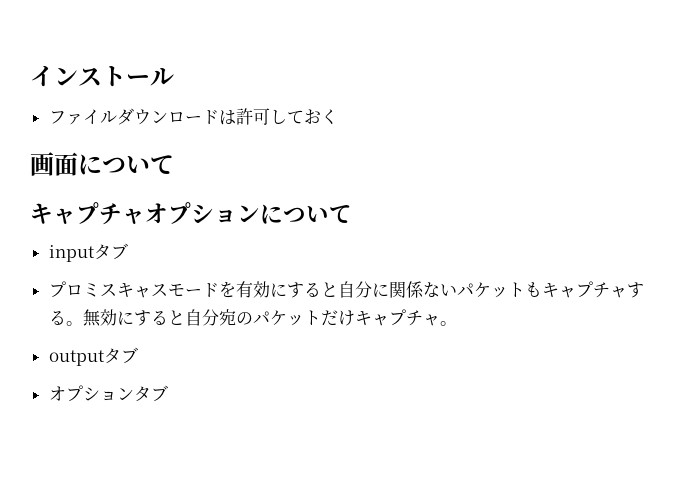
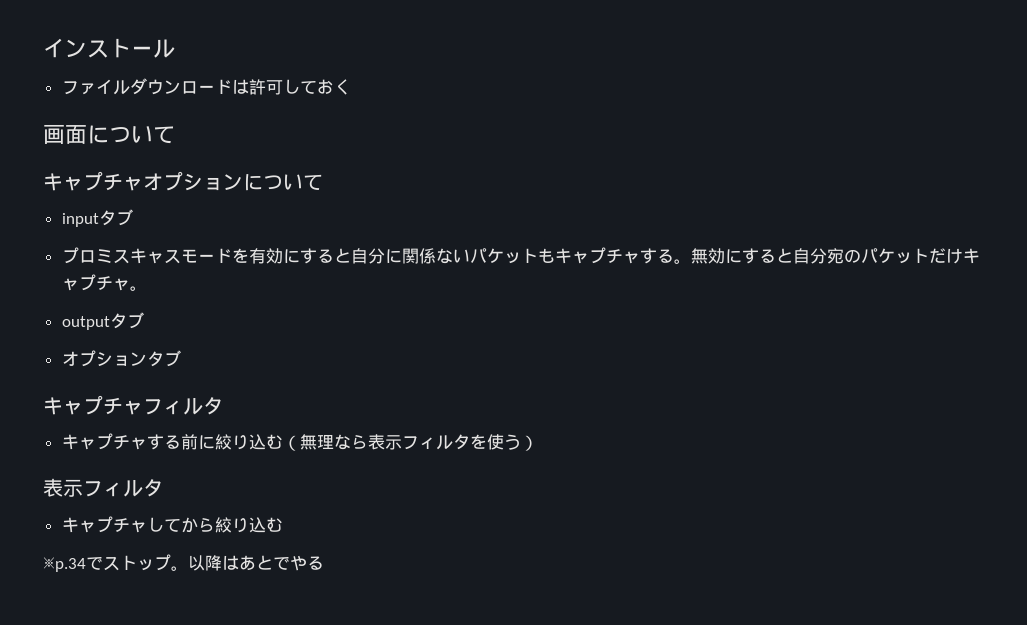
(168, 393) none -> [43,395,223,415] [61,433,538,451] [43,478,163,497] [61,516,283,533] [43,554,324,572] // キャプチャフィルタ // キャプチャする前に絞り込む（無理なら表示フィルタを使う） // 表示フィルタ // キャプチャしてから絞り込む // ※p.34でストップ。以降はあとでやる

